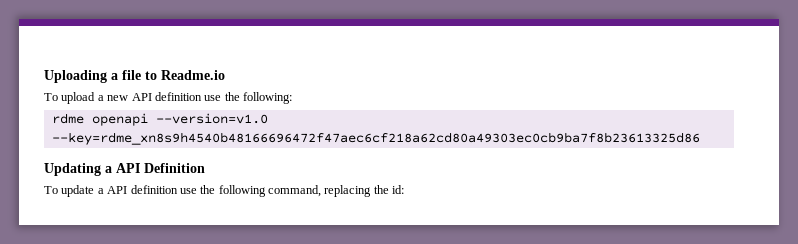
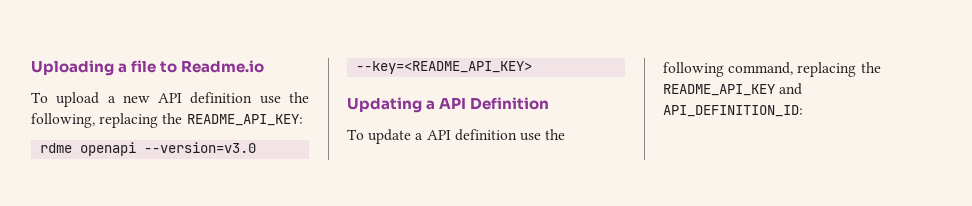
[243,92,292,104] following: -> [31,113,303,128] following, replacing the README_API_KEY:
[155,113,268,124] [51,132,700,145] --version=v1.0 --key=rdme_xn8s9h4540b48166696472f47aec6cf218a62cd80a49303ec0cb9ba7f8b23613325d86 -> [144,142,257,153] [356,61,533,74] --version=v3.0 --key=<README_API_KEY>
[392,185,405,194] id: -> [663,83,803,96] [663,105,803,117] README_API_KEY and API_DEFINITION_ID:

